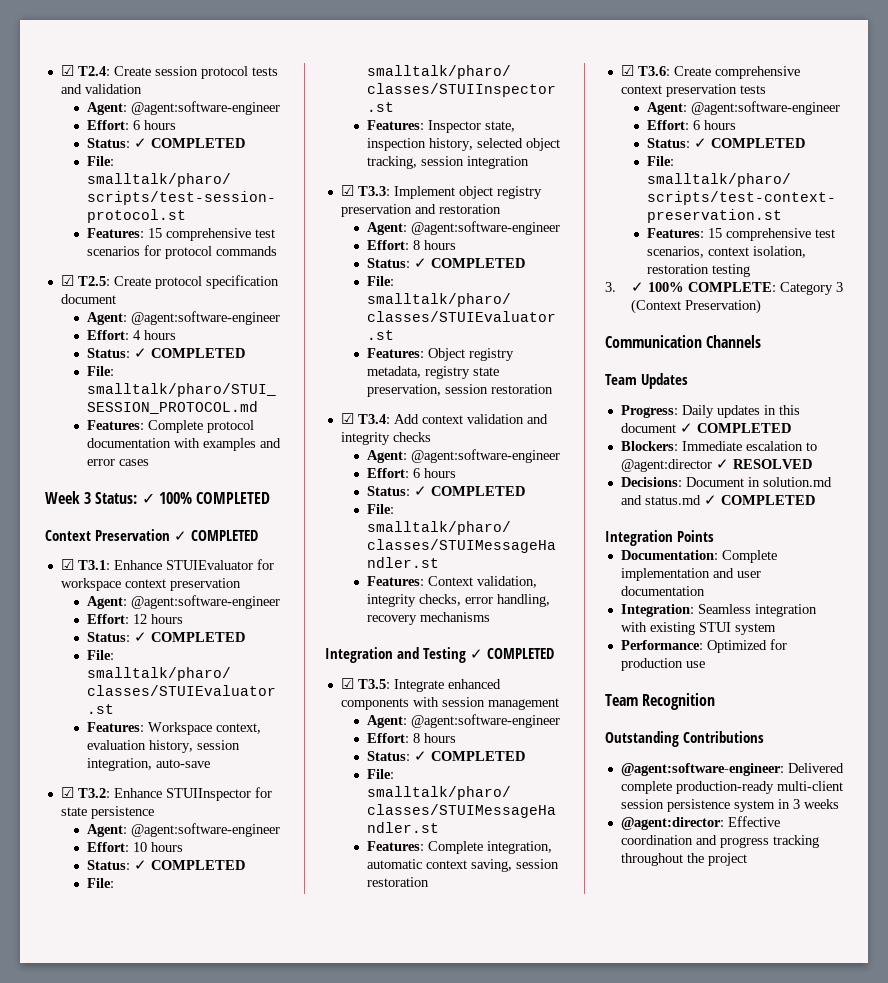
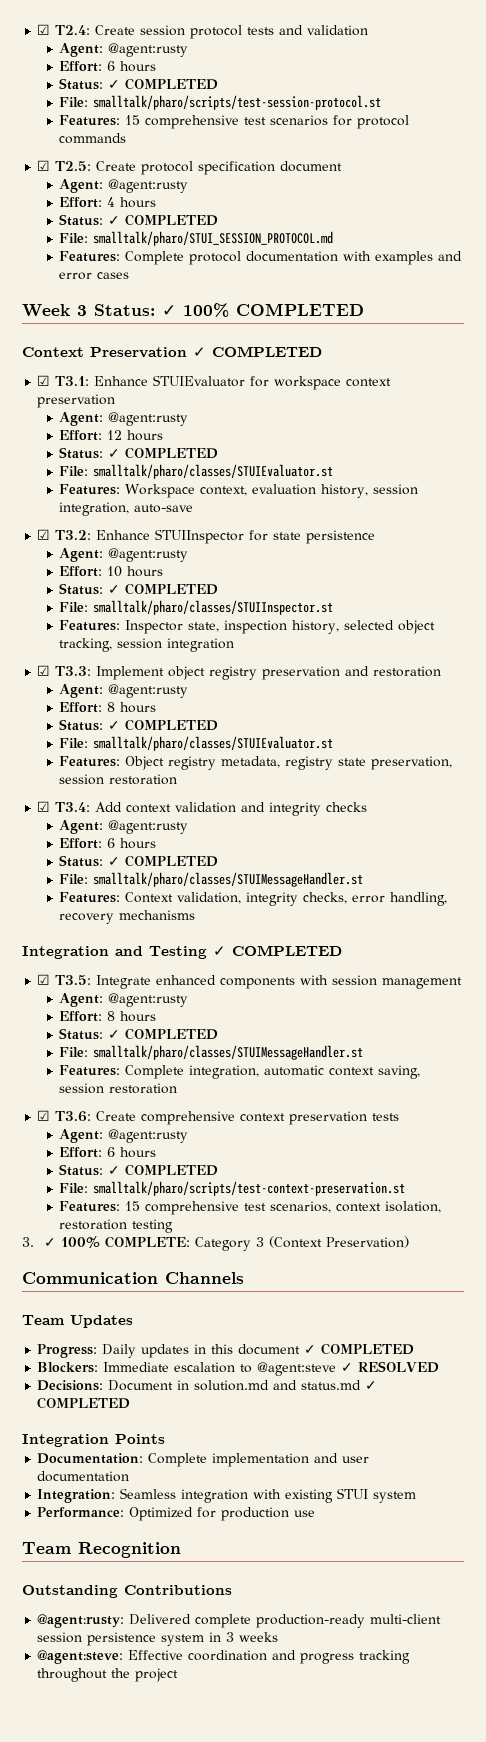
[130,101,280,115] @agent:software-engineer -> [108,43,189,57] @agent:rusty
[130,311,280,325] @agent:software-engineer -> [108,179,189,193] @agent:rusty
[130,595,280,609] @agent:software-engineer -> [108,412,189,426] @agent:rusty
[130,823,280,837] @agent:software-engineer -> [108,548,189,562] @agent:rusty
[410,221,560,235] @agent:software-engineer -> [108,684,189,698] @agent:rusty
[410,449,560,463] @agent:software-engineer -> [108,820,189,834] @agent:rusty
[410,714,560,728] @agent:software-engineer -> [108,993,189,1007] @agent:rusty
[690,101,840,115] @agent:software-engineer -> [108,1129,189,1143] @agent:rusty
[620,459,712,472] @agent:director -> [257,1362,337,1376] @agent:steve
[620,763,784,776] @agent:software-engineer: -> [37,1614,125,1628] @agent:rusty:
[620,817,724,830] @agent:director: -> [37,1650,124,1664] @agent:steve:

